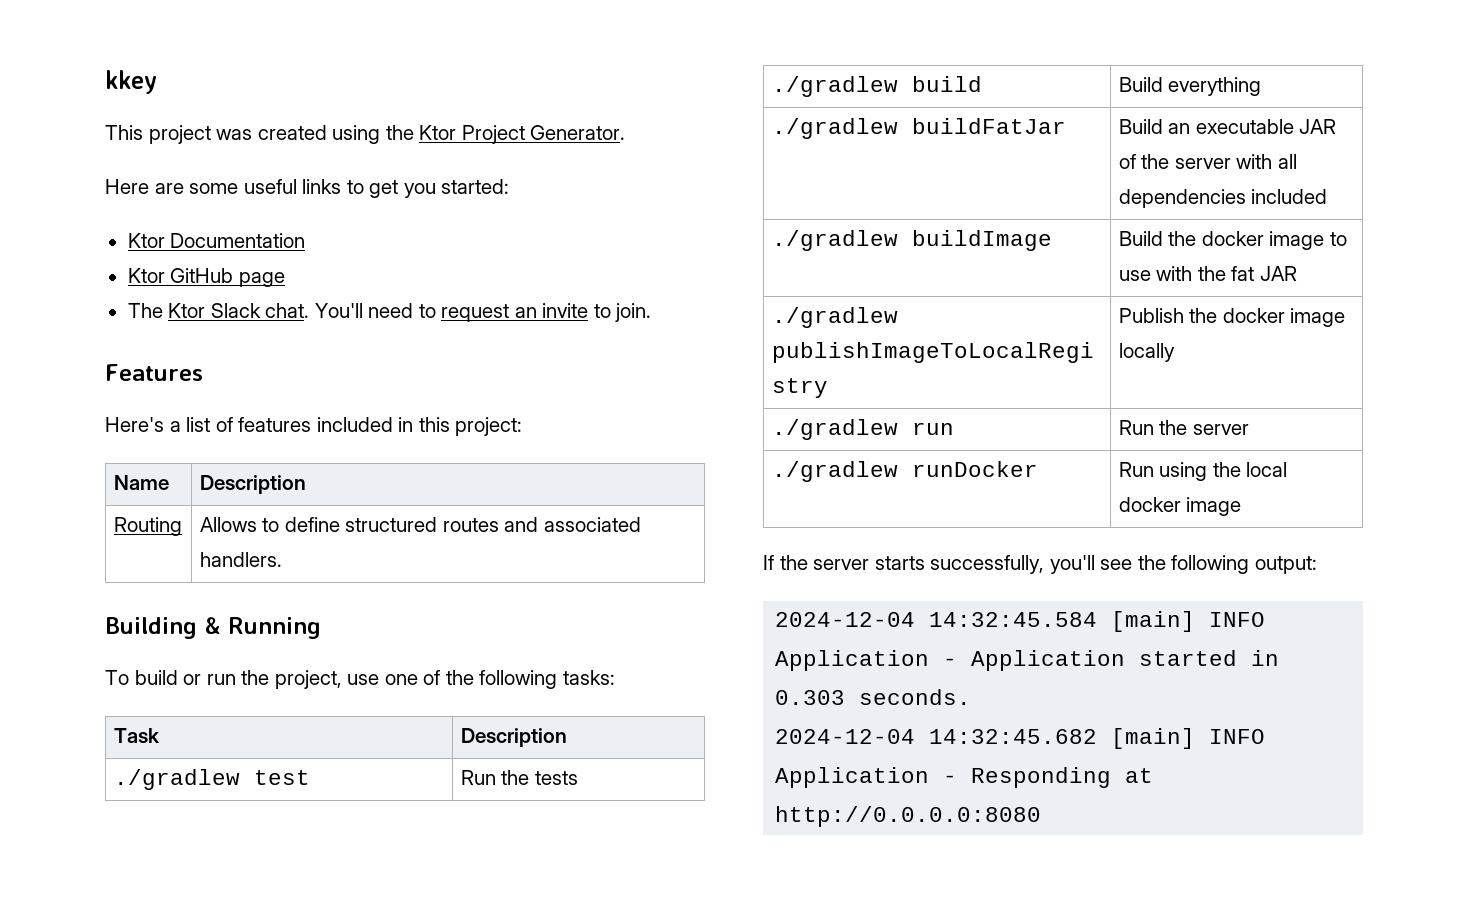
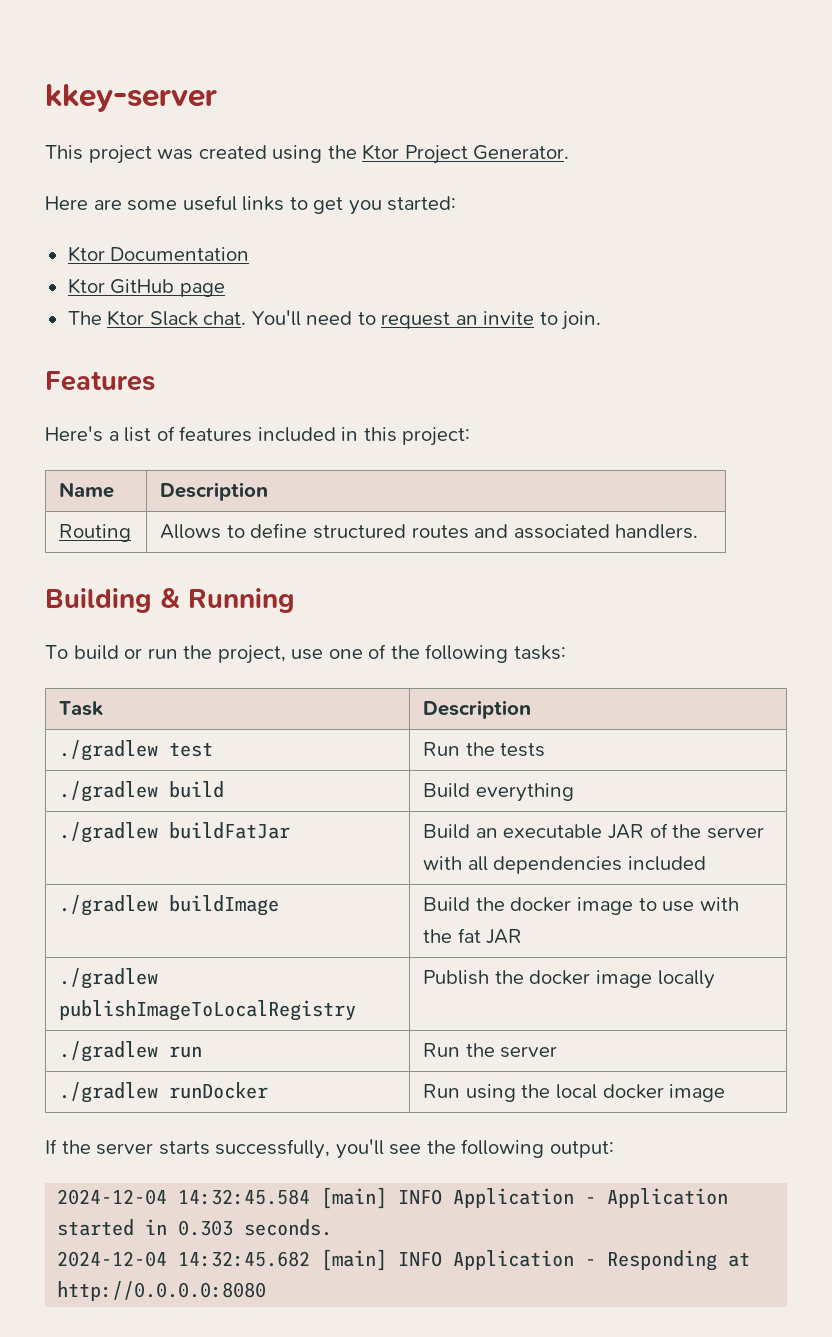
[105,70,157,94] kkey -> [45,84,217,112] kkey-server

